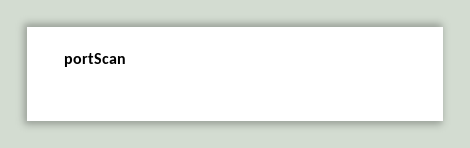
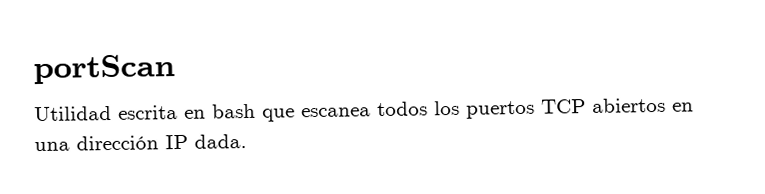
(126, 60) none -> [34,97,694,122] [34,133,247,152] // Utilidad escrita en bash que escanea todos los puertos TCP abiertos en una dirección IP dada.

